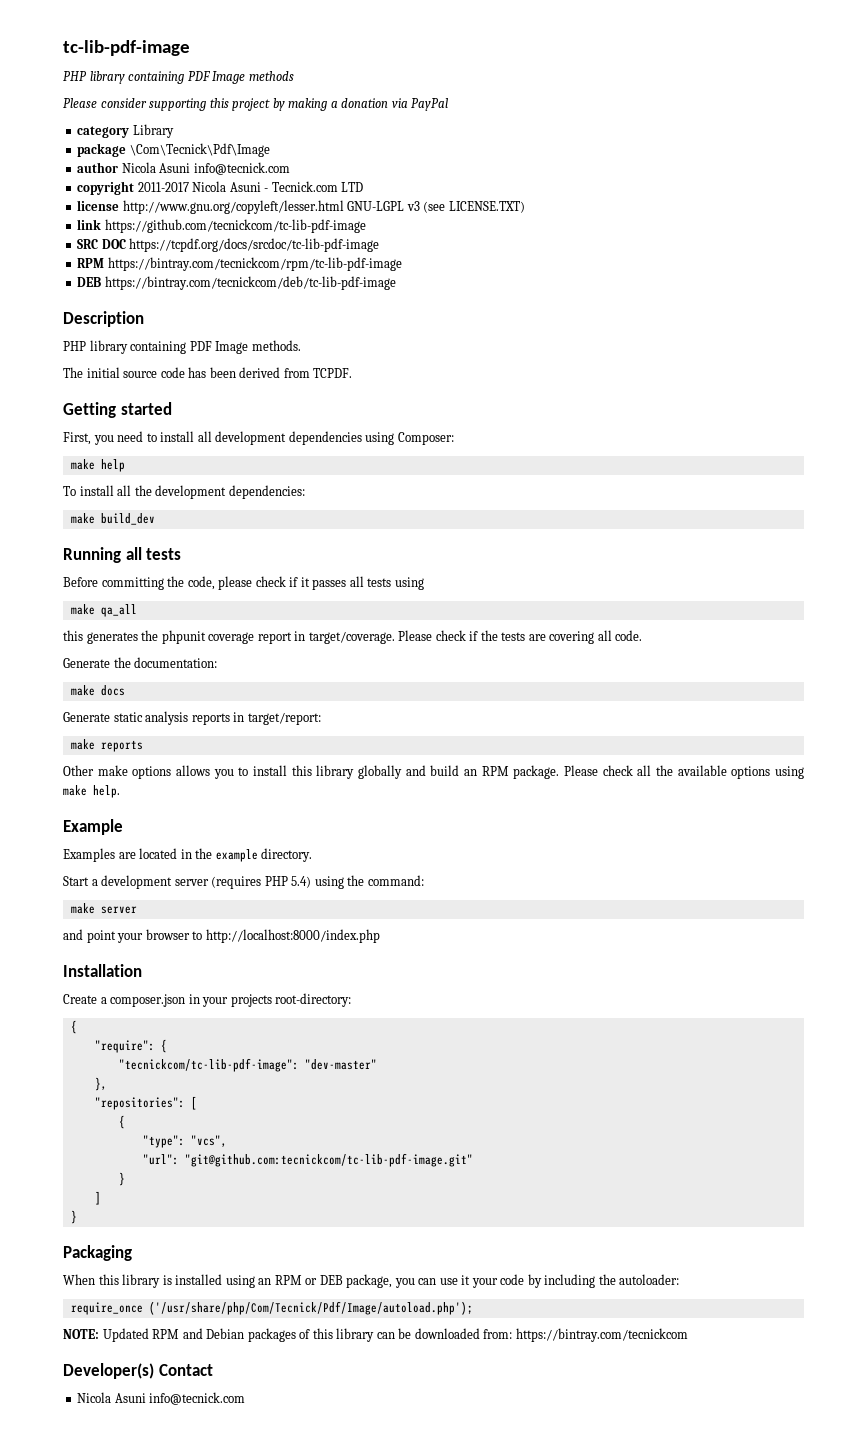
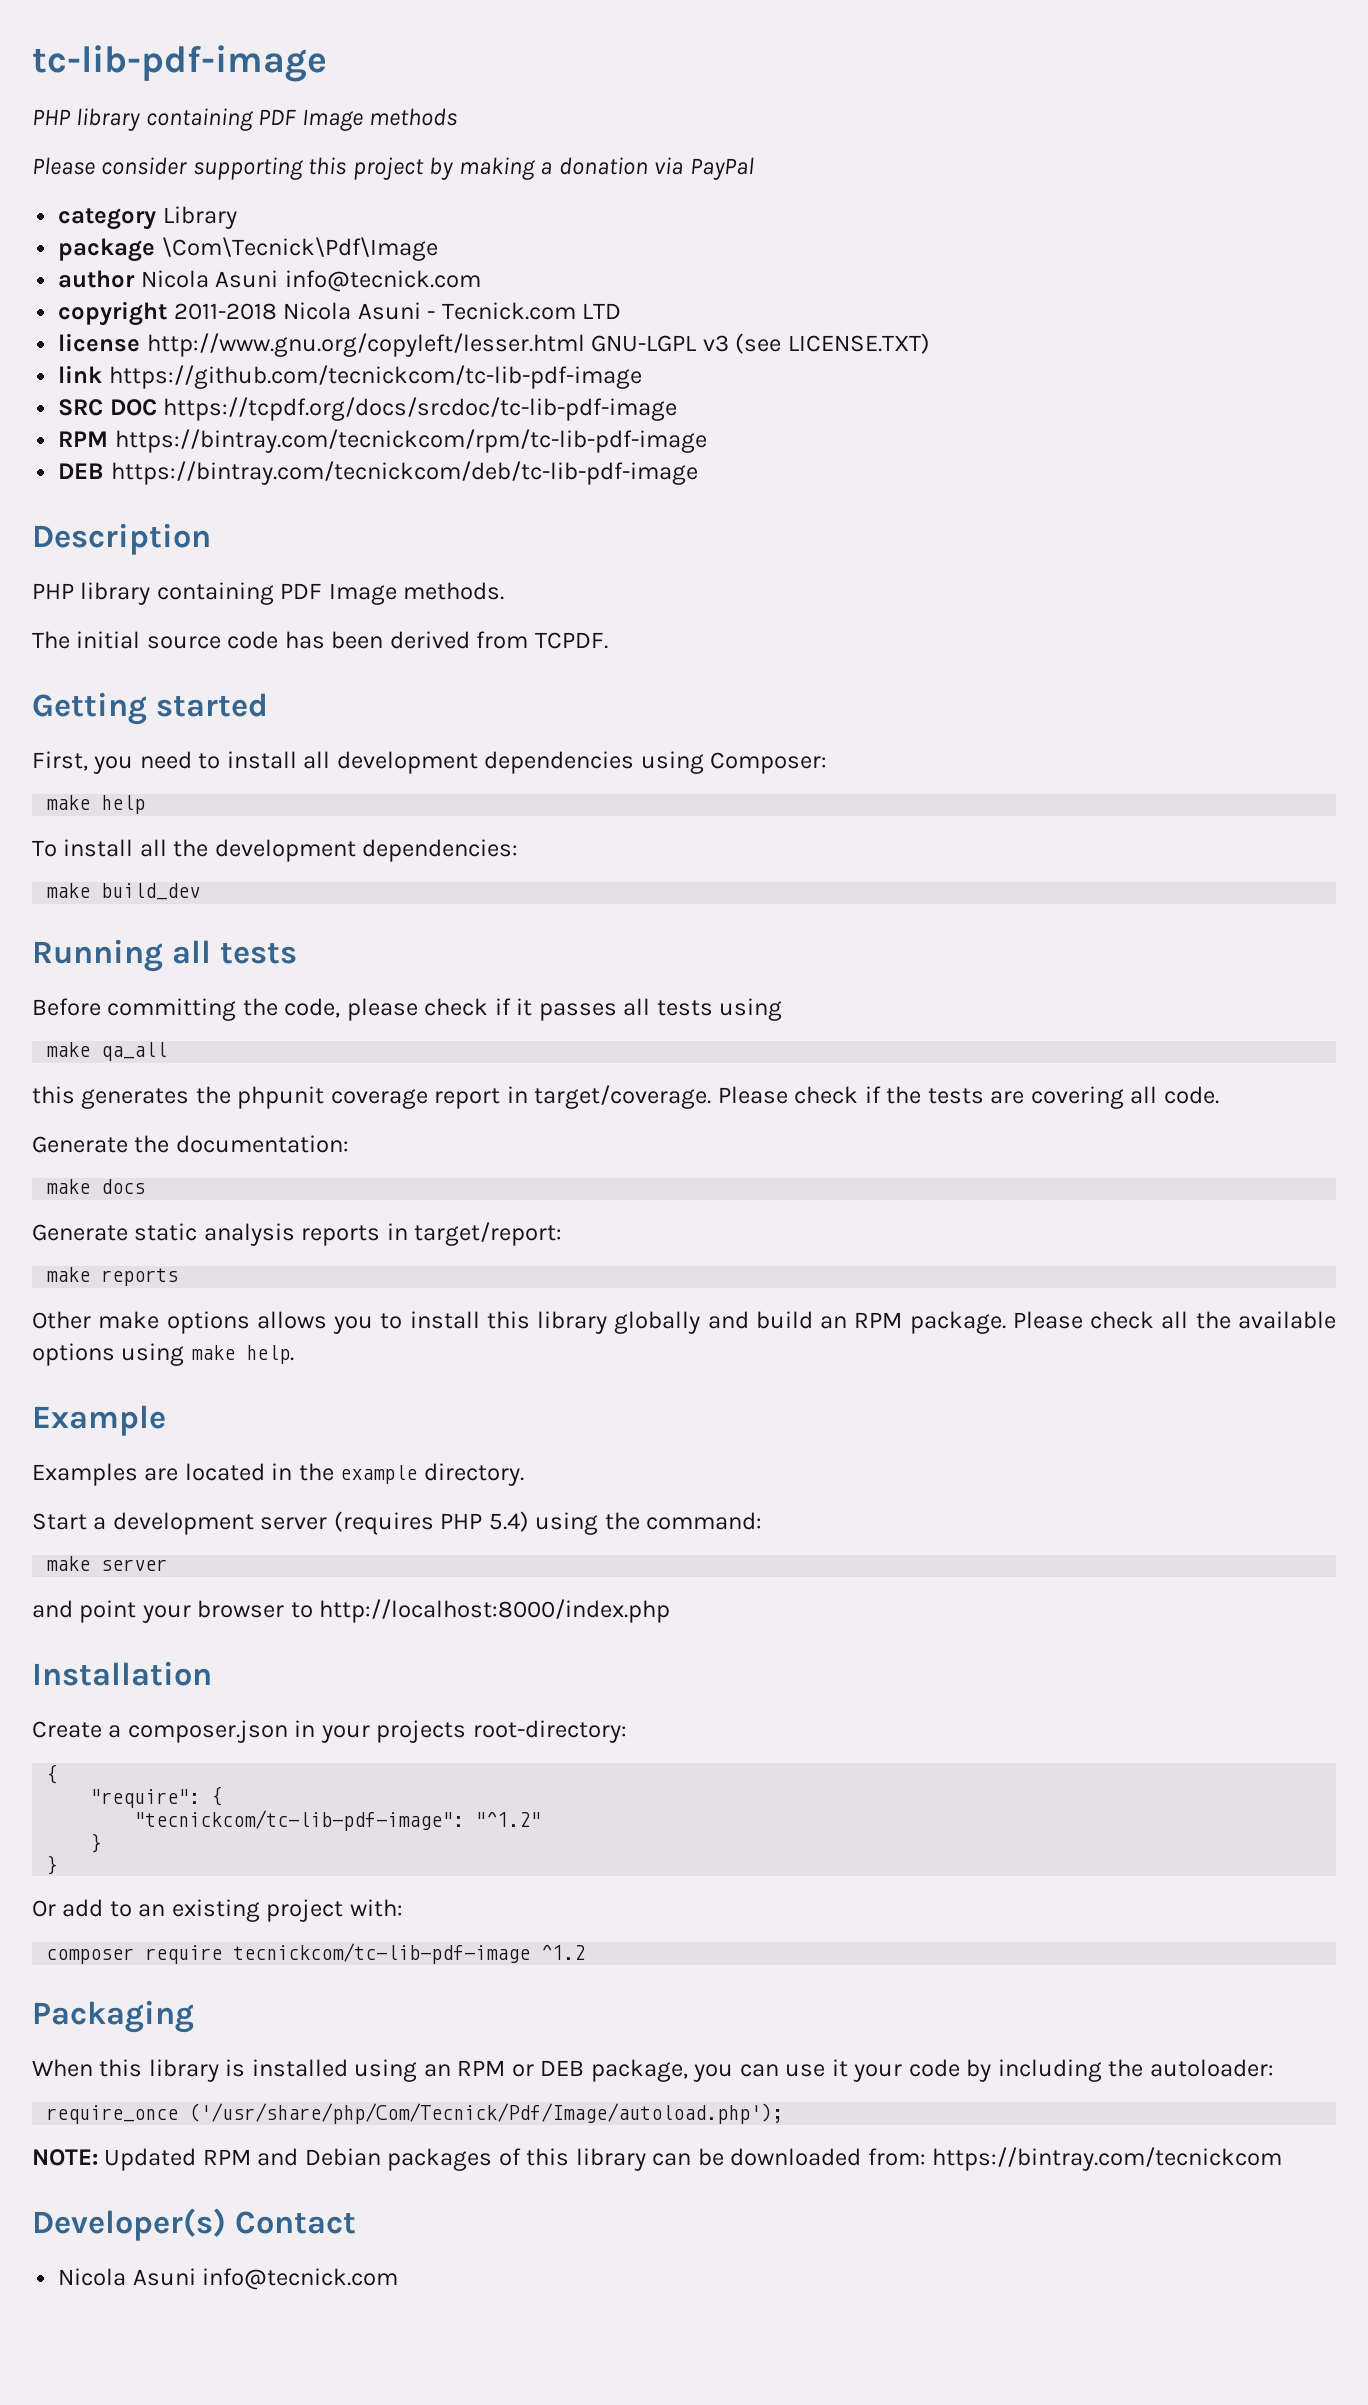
[137,182,189,192] 2011-2017 -> [173,303,277,320] 2011-2018
[304,1059,377,1070] [94,1077,107,1091] [94,1096,197,1110] [118,1115,125,1129] [142,1135,227,1148] [142,1153,473,1167] [118,1172,125,1186] [94,1191,101,1205] [70,1210,77,1224] "dev-master" // }, // "repositories": [ // { // "type": "vcs", // "url": "git@github.com:tecnickcom/tc-lib-pdf-image.git" // } // ] // } -> [475,1811,542,1827] [90,1833,102,1853] [46,1855,58,1875] [32,1899,403,1922] [46,1943,586,1964] "^1.2" // } // } // Or add to an existing project with: // composer require tecnickcom/tc-lib-pdf-image ^1.2

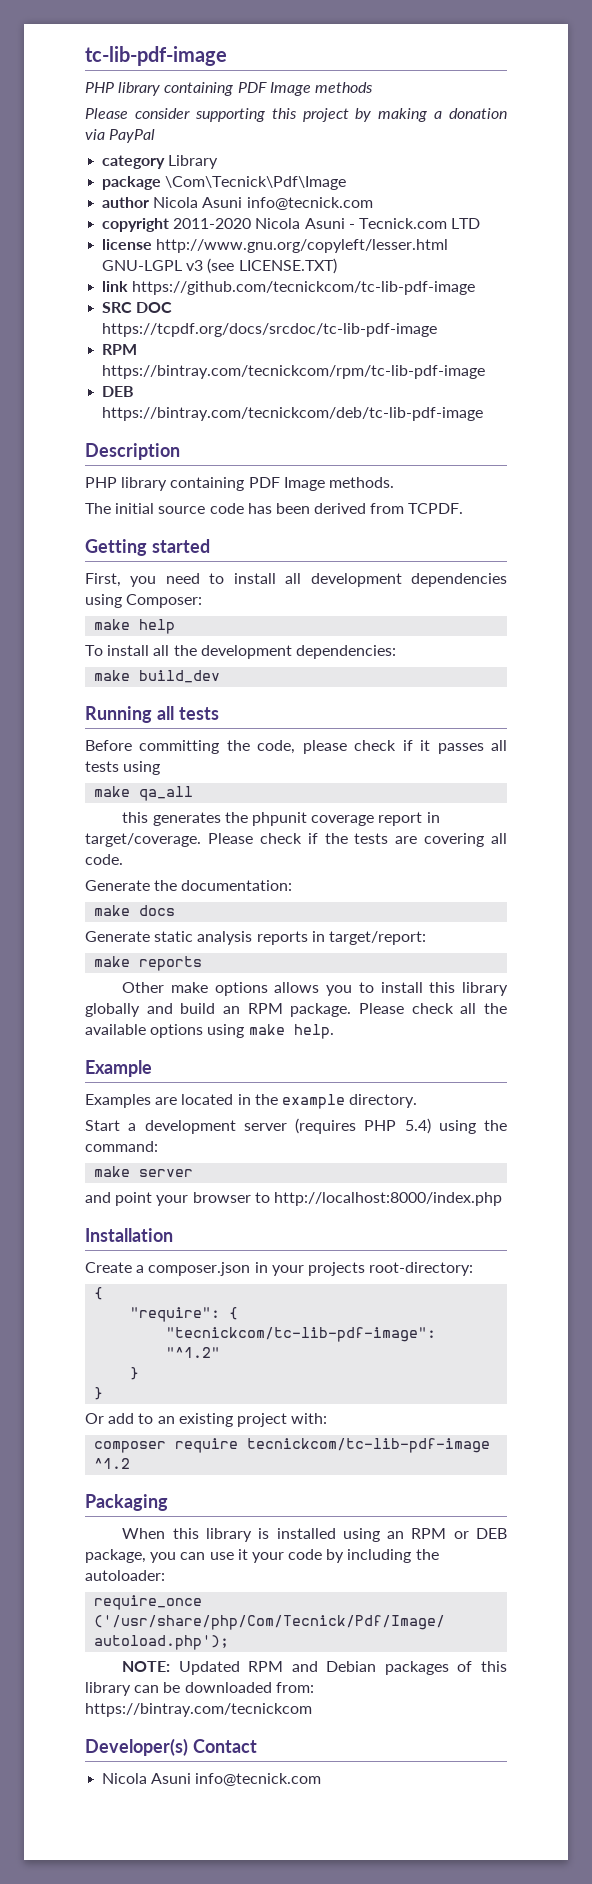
[173,303,277,320] 2011-2018 -> [173,218,252,229] 2011-2020

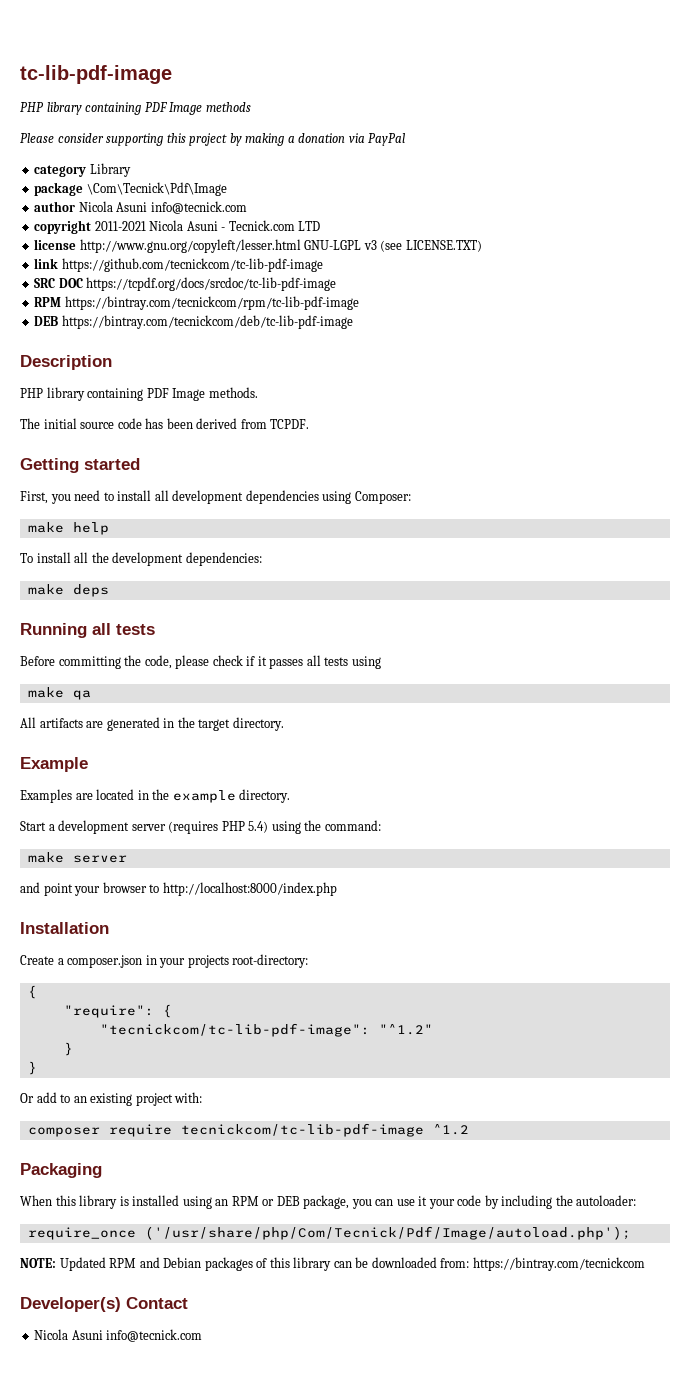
[173,218,252,229] 2011-2020 -> [94,221,146,231] 2011-2021
[139,670,221,683] build_dev -> [72,584,109,597] deps
[139,786,194,801] [122,812,440,826] [85,833,507,847] [85,854,123,865] [85,880,293,891] [94,905,176,916] [85,931,426,945] [94,956,203,971] [122,982,508,996] [85,1003,507,1017] [85,1024,334,1039] qa_all // this generates the phpunit coverage report in target/coverage. Please check if the tests are covering all code. // Generate the documentation: // make docs // Generate static analysis reports in target/report: // make reports // Other make options allows you to install this library globally and build an RPM package. Please check all the available options using make help. -> [72,690,91,700] [20,717,284,731] qa // All artifacts are generated in the target directory.

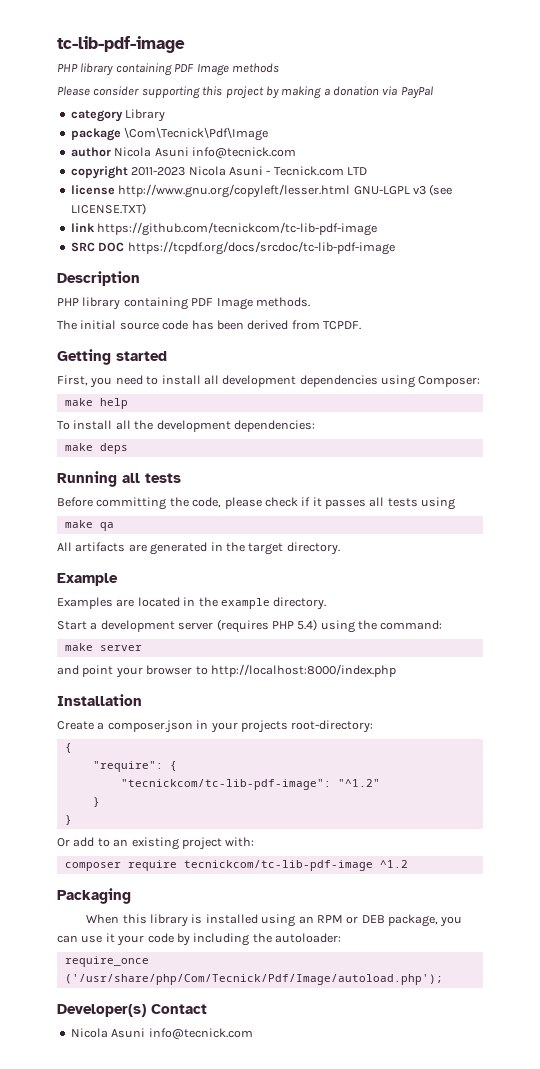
[94,221,146,231] 2011-2021 -> [131,167,186,176] 2011-2023
[34,296,359,310] [34,315,353,329] // RPM https://bintray.com/tecnickcom/rpm/tc-lib-pdf-image // DEB https://bintray.com/tecnickcom/deb/tc-lib-pdf-image -> (395, 248) none
[20,1257,645,1271] // NOTE: Updated RPM and Debian packages of this library can be downloaded from: https://bintray.com/tecnickcom -> (443, 979) none

